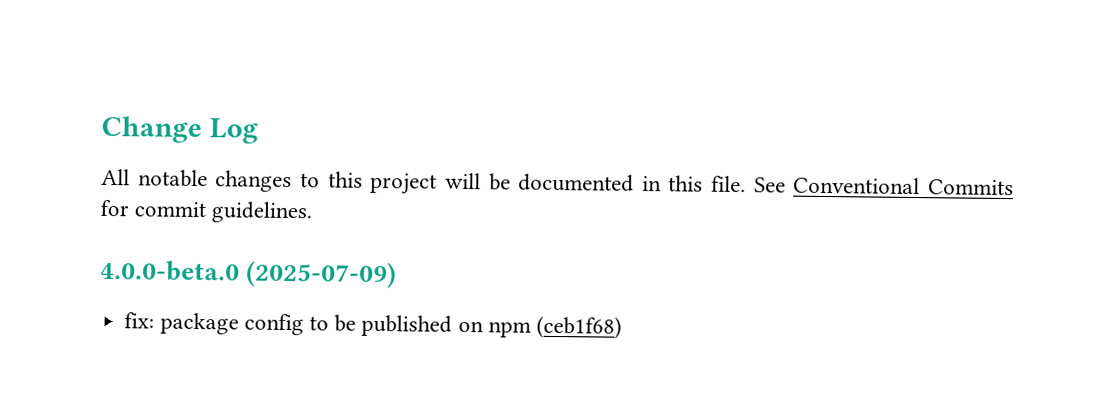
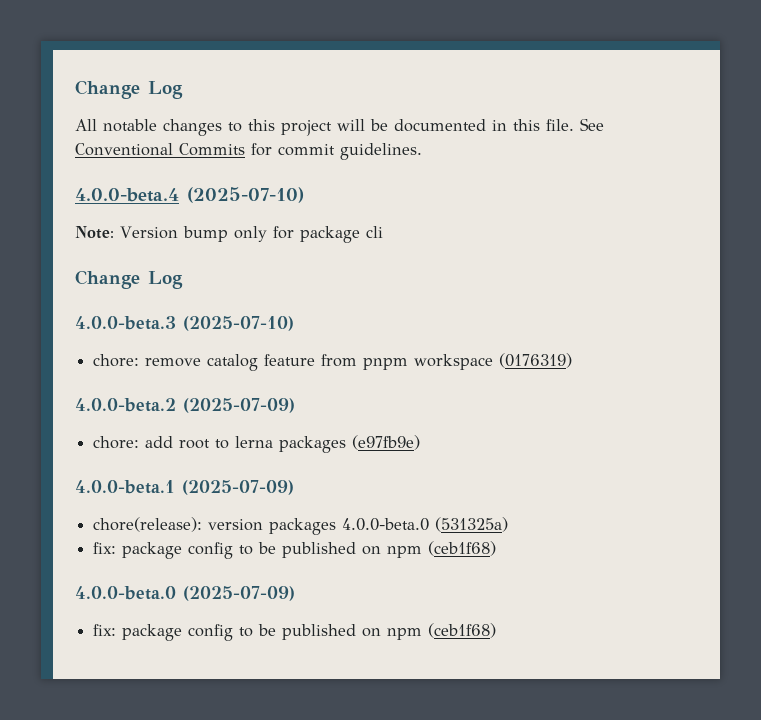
(313, 212) none -> [75,187,304,203] [75,226,383,243] [75,270,183,289] [75,316,294,331] [93,353,573,371] [75,398,295,413] [93,435,421,453] [75,480,294,495] [93,517,509,535] [93,541,497,559] // 4.0.0-beta.4 (2025-07-10) // Note: Version bump only for package cli // Change Log // 4.0.0-beta.3 (2025-07-10) // chore: remove catalog feature from pnpm workspace (0176319) // 4.0.0-beta.2 (2025-07-09) // chore: add root to lerna packages (e97fb9e) // 4.0.0-beta.1 (2025-07-09) // chore(release): version packages 4.0.0-beta.0 (531325a) // fix: package config to be published on npm (ceb1f68)

